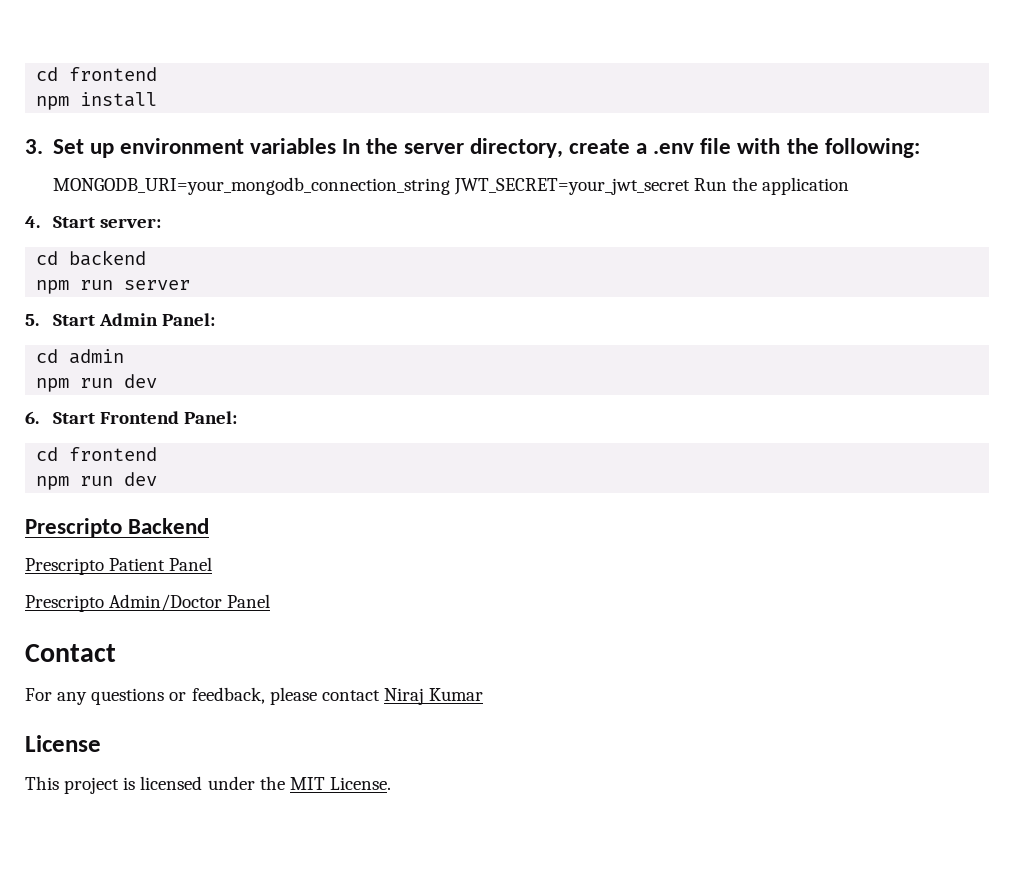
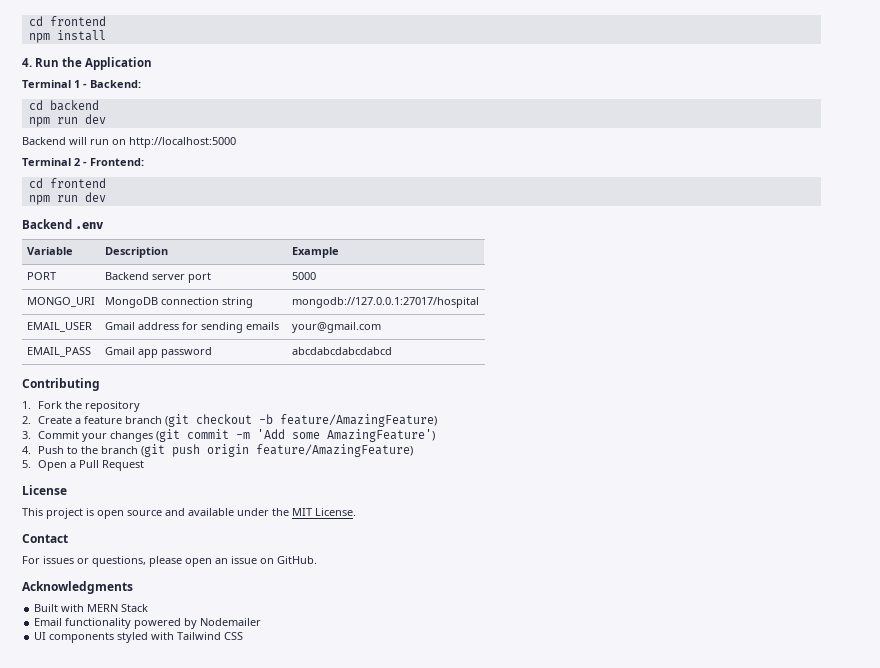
[25,138,920,158] [52,177,850,195] [25,216,161,228] [36,250,147,266] [36,280,191,294] [25,313,215,326] [36,349,125,364] [36,374,158,392] [25,411,237,424] 3. Set up environment variables In the server directory, create a .env file with the following: // MONGODB_URI=your_mongodb_connection_string JWT_SECRET=your_jwt_secret Run the application // 4. Start server: // cd backend // npm run server // 5. Start Admin Panel: // cd admin // npm run dev // 6. Start Frontend Panel: -> [22,57,153,70] [22,80,141,88] [28,100,99,111] [28,114,106,127] [22,137,236,148] [22,158,144,166] 4. Run the Application // Terminal 1 - Backend: // cd backend // npm run dev // Backend will run on http://localhost:5000 // Terminal 2 - Frontend:
[25,518,210,538] [25,557,213,575] [25,594,271,612] [25,644,116,662] [25,687,484,705] Prescripto Backend // Prescripto Patient Panel // Prescripto Admin/Doctor Panel // Contact // For any questions or feedback, please contact Niraj Kumar -> [22,219,105,229] [26,247,73,255] [104,247,168,258] [291,247,339,258] [26,272,56,280] [104,272,211,283] [291,272,316,280] [26,297,95,307] [104,297,253,308] [291,297,479,308] [26,322,92,332] [104,322,279,333] [291,322,381,333] [26,347,91,357] [104,347,212,358] [291,347,392,355] [22,378,100,391] [22,401,140,412] [22,414,437,427] [22,429,435,442] [22,444,413,457] [22,460,144,471] Backend .env // Variable | Description | Example // PORT | Backend server port | 5000 // MONGO_URI | MongoDB connection string | mongodb://127.0.0.1:27017/hospital // EMAIL_USER | Gmail address for sending emails | your@gmail.com // EMAIL_PASS | Gmail app password | abcdabcdabcdabcd // Contributing // 1. Fork the repository // 2. Create a feature branch (git checkout -b feature/AmazingFeature) // 3. Commit your changes (git commit -m 'Add some AmazingFeature') // 4. Push to the branch (git push origin feature/AmazingFeature) // 5. Open a Pull Request
[140,776,203,790] licensed -> [97,508,234,519] open source and available
(391, 783) none -> [22,534,68,543] [22,556,317,567] [22,581,133,594] [34,604,149,612] [34,618,262,629] [34,632,244,643] // Contact // For issues or questions, please open an issue on GitHub. // Acknowledgments // Built with MERN Stack // Email functionality powered by Nodemailer // UI components styled with Tailwind CSS

